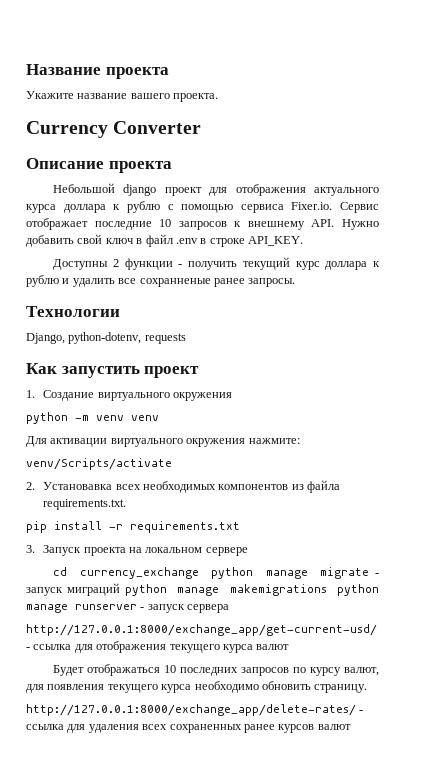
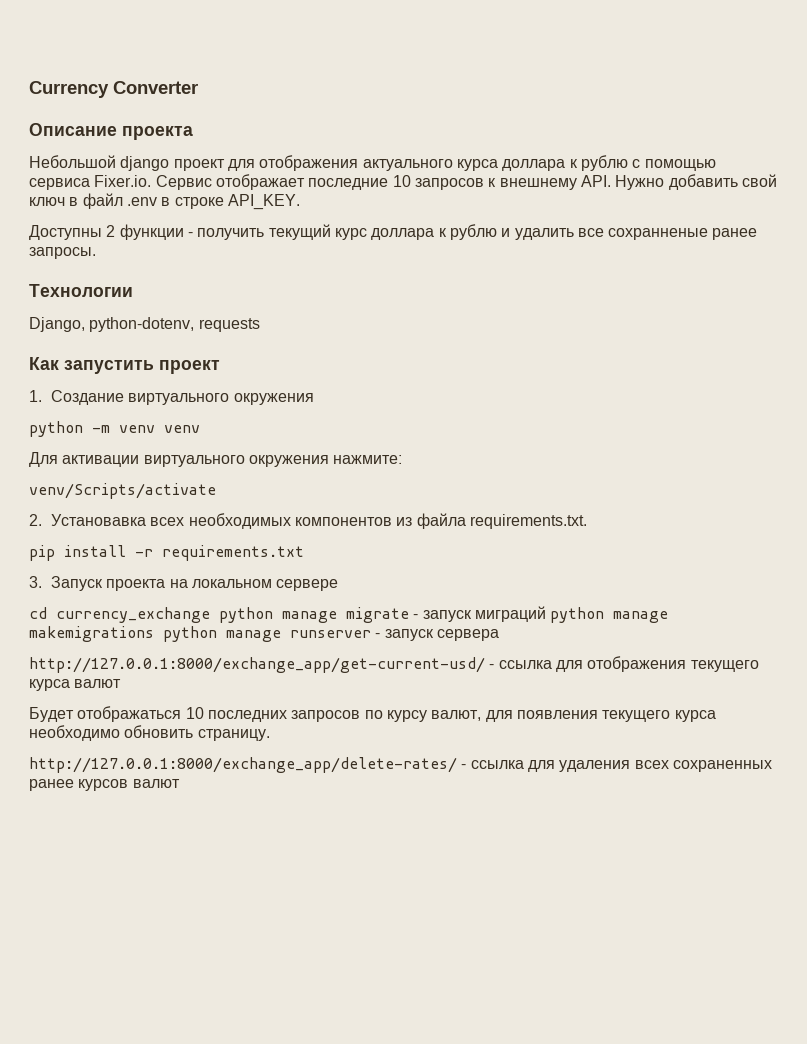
[26,64,169,79] [26,91,219,102] Название проекта // Укажите название вашего проекта. // -> (29, 89) none

